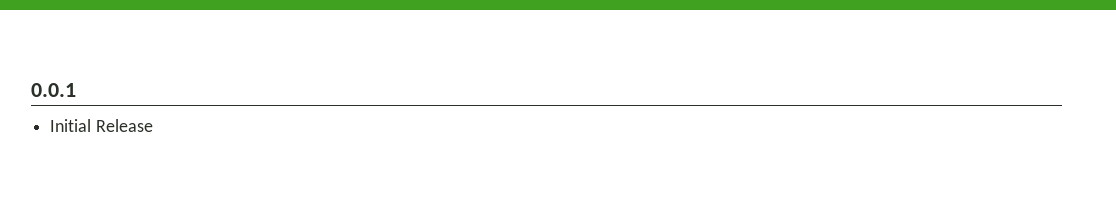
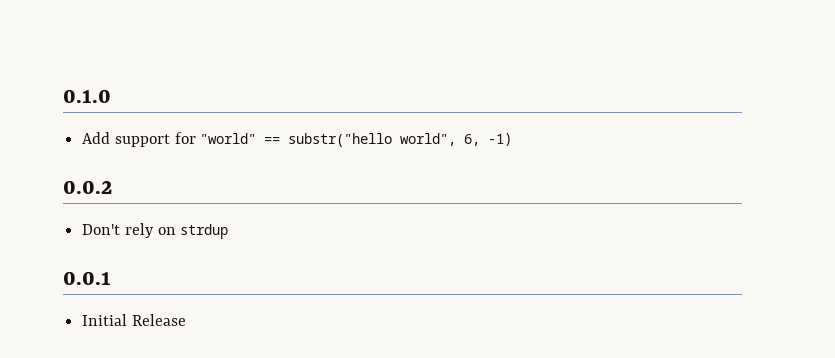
(31, 90) none -> [63,89,111,103] [82,132,513,147] [63,180,112,194] [82,223,229,239] 0.1.0 // Add support for "world" == substr("hello world", 6, -1) // 0.0.2 // Don't rely on strdup //

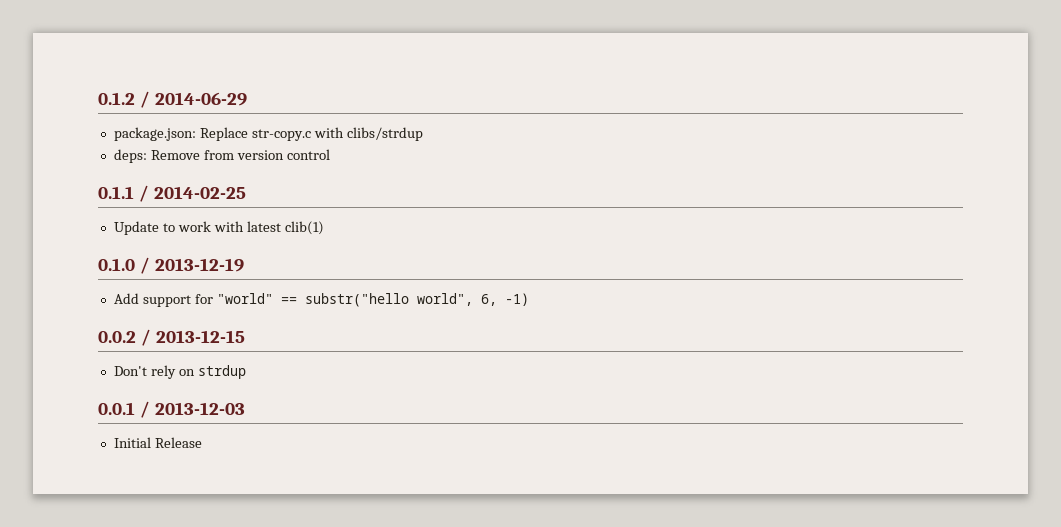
(63, 96) none -> [98,91,247,108] [113,127,423,141] [113,149,330,163] [98,185,246,202] [113,221,324,235] 0.1.2 / 2014-06-29 // package.json: Replace str-copy.c with clibs/strdup // deps: Remove from version control // 0.1.1 / 2014-02-25 // Update to work with latest clib(1) //
(111, 96) none -> [139,257,244,274] / 2013-12-19
(112, 187) none -> [140,329,245,346] / 2013-12-15
(111, 278) none -> [139,401,245,418] / 2013-12-03

